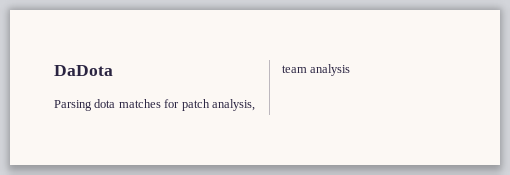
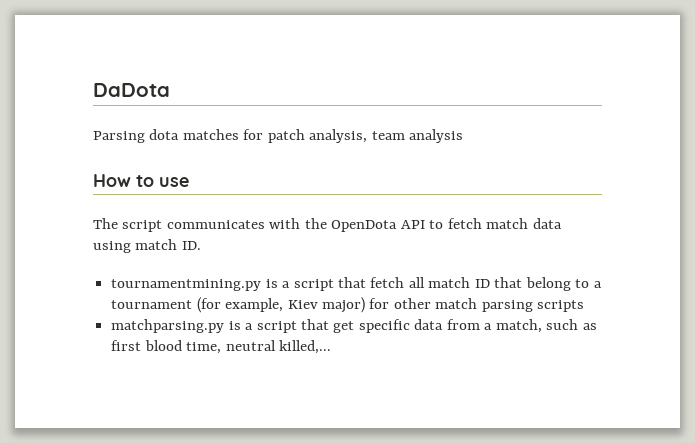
(351, 70) none -> [93,174,189,187] [93,218,562,232] [93,239,201,253] [111,277,602,291] [111,297,585,313] [111,319,597,333] [111,340,331,354] // How to use // The script communicates with the OpenDota API to fetch match data using match ID. // tournamentmining.py is a script that fetch all match ID that belong to a tournament (for example, Kiev major) for other match parsing scripts // matchparsing.py is a script that get specific data from a match, such as first blood time, neutral killed,...

